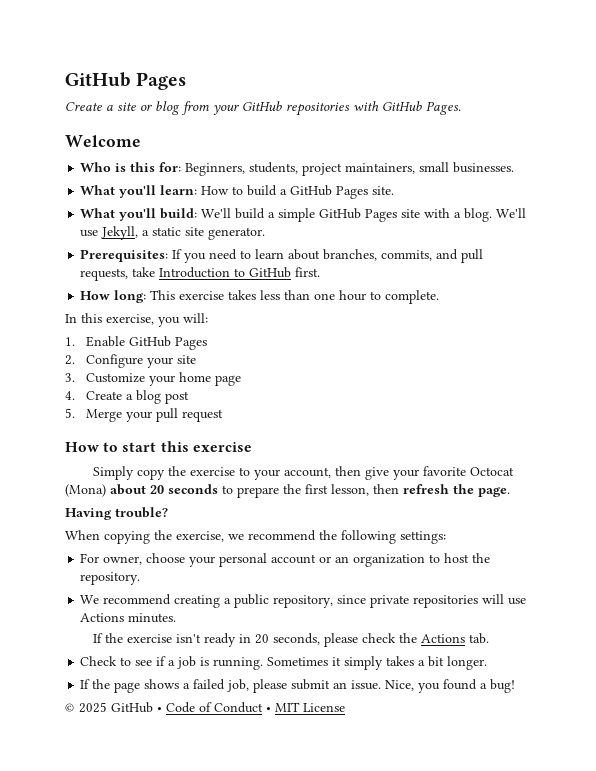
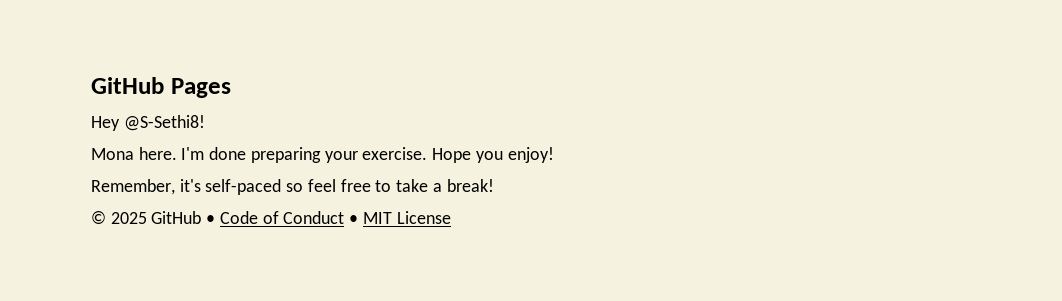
[65,72,187,90] [65,101,461,116] [65,135,141,147] [80,162,515,176] [80,185,395,199] [80,208,527,222] [80,226,266,240] [80,249,484,263] [80,267,321,281] [80,290,440,304] [65,313,208,327] [65,336,208,350] [65,354,197,368] [65,372,242,386] [65,390,190,404] [65,408,224,422] [65,441,252,452] [93,466,515,480] [65,484,510,498] [65,507,168,520] [65,530,446,544] [80,553,491,567] [80,572,141,585] [80,594,527,608] [80,613,177,623] [93,633,490,647] [80,656,488,670] [80,679,516,693] GitHub Pages // Create a site or blog from your GitHub repositories with GitHub Pages. // Welcome // Who is this for: Beginners, students, project maintainers, small businesses. // What you'll learn: How to build a GitHub Pages site. // What you'll build: We'll build a simple GitHub Pages site with a blog. We'll use Jekyll, a static site generator. // Prerequisites: If you need to learn about branches, commits, and pull requests, take Introduction to GitHub first. // How long: This exercise takes less than one hour to complete. // In this exercise, you will: // 1. Enable GitHub Pages // 2. Configure your site // 3. Customize your home page // 4. Create a blog post // 5. Merge your pull request // How to start this exercise // Simply copy the exercise to your account, then give your favorite Octocat (Mona) about 20 seconds to prepare the first lesson, then refresh the page. // Having trouble? // When copying the exercise, we recommend the following settings: // For owner, choose your personal account or an organization to host the repository. // We recommend creating a public repository, since private repositories will use Actions minutes. // If the exercise isn't ready in 20 seconds, please check the Actions tab. // Check to see if a job is running. Sometimes it simply takes a bit longer. // If the page shows a failed job, please submit an issue. Nice, you found a bug! -> [91,77,231,98] [91,115,205,131] [91,147,554,163] [91,179,494,195] GitHub Pages // Hey @S-Sethi8! // Mona here. I'm done preparing your exercise. Hope you enjoy! // Remember, it's self-paced so feel free to take a break!

